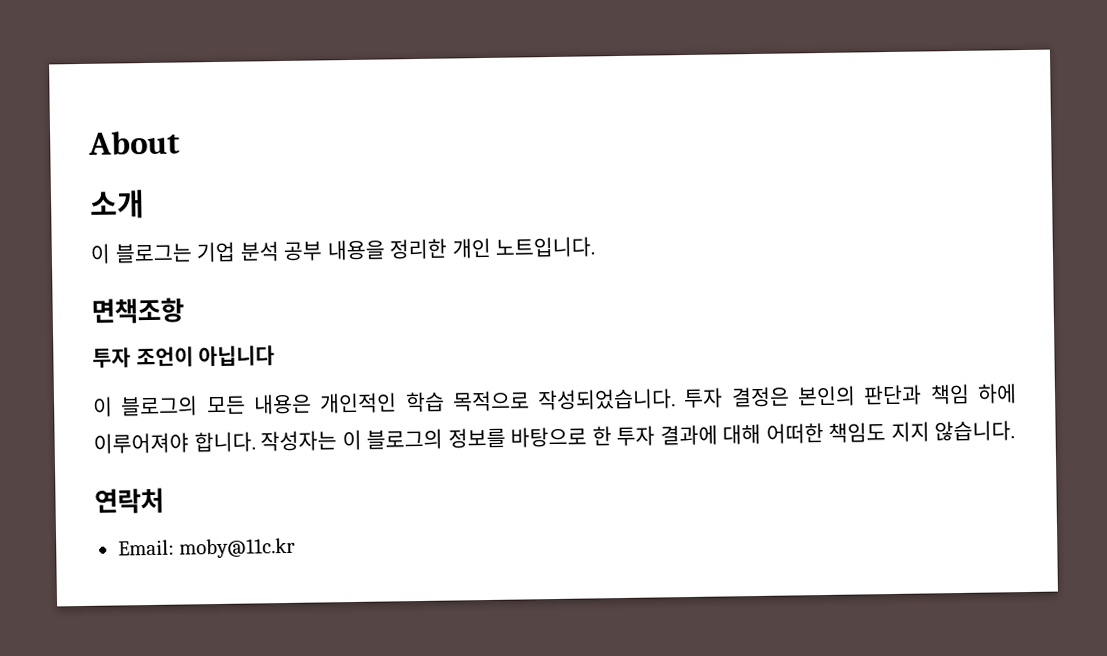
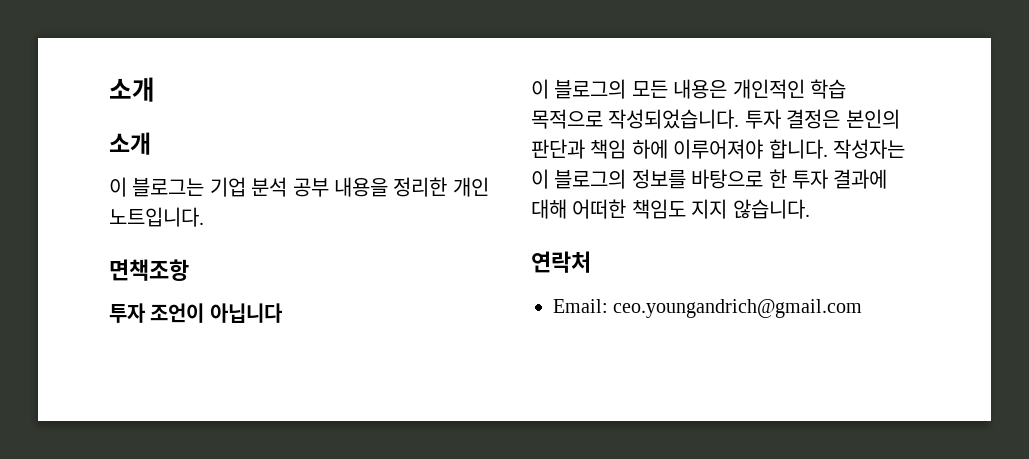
[88,130,180,155] About -> [109,77,155,102] 소개
[179,537,297,559] moby@11c.kr -> [613,299,863,318] ceo.youngandrich@gmail.com

